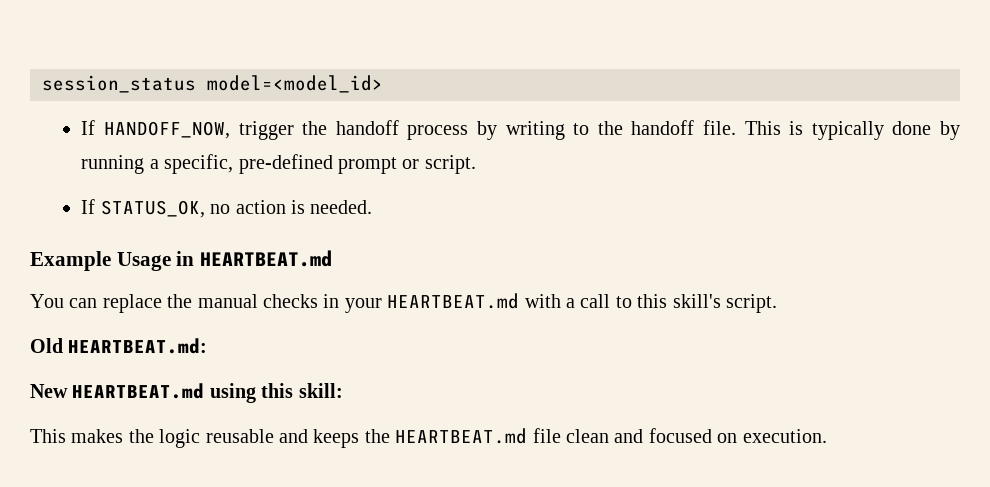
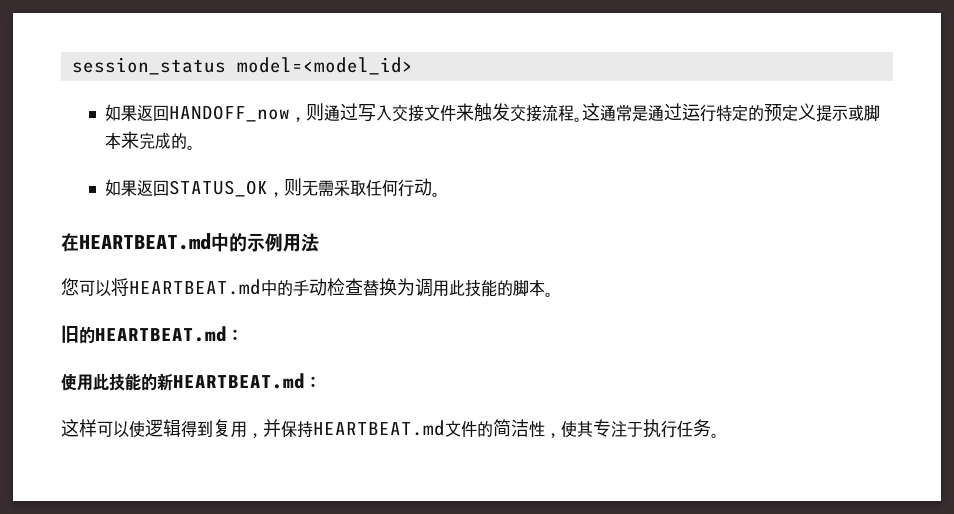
[81,120,960,140] [81,154,476,174] [81,199,373,218] [30,250,333,271] [30,293,777,313] [30,338,208,354] [30,383,343,403] [30,428,827,448] If HANDOFF_NOW, trigger the handoff process by writing to the handoff file. This is typically done by running a specific, pre-defined prompt or script. // If STATUS_OK, no action is needed. // Example Usage in HEARTBEAT.md // You can replace the manual checks in your HEARTBEAT.md with a call to this skill's script. // Old HEARTBEAT.md: // New HEARTBEAT.md using this skill: // This makes the logic reusable and keeps the HEARTBEAT.md file clean and focused on execution. -> [104,103,880,122] [104,131,195,150] [104,178,440,197] [61,233,319,252] [61,278,553,297] [61,325,243,344] [61,373,321,391] [61,419,719,438] 如果返回HANDOFF_now，则通过写入交接文件来触发交接流程。这通常是通过运行特定的预定义提示或脚本来完成的。 // 如果返回STATUS_OK，则无需采取任何行动。 // 在HEARTBEAT.md中的示例用法 // 您可以将HEARTBEAT.md中的手动检查替换为调用此技能的脚本。 // 旧的HEARTBEAT.md： // 使用此技能的新HEARTBEAT.md： // 这样可以使逻辑得到复用，并保持HEARTBEAT.md文件的简洁性，使其专注于执行任务。

